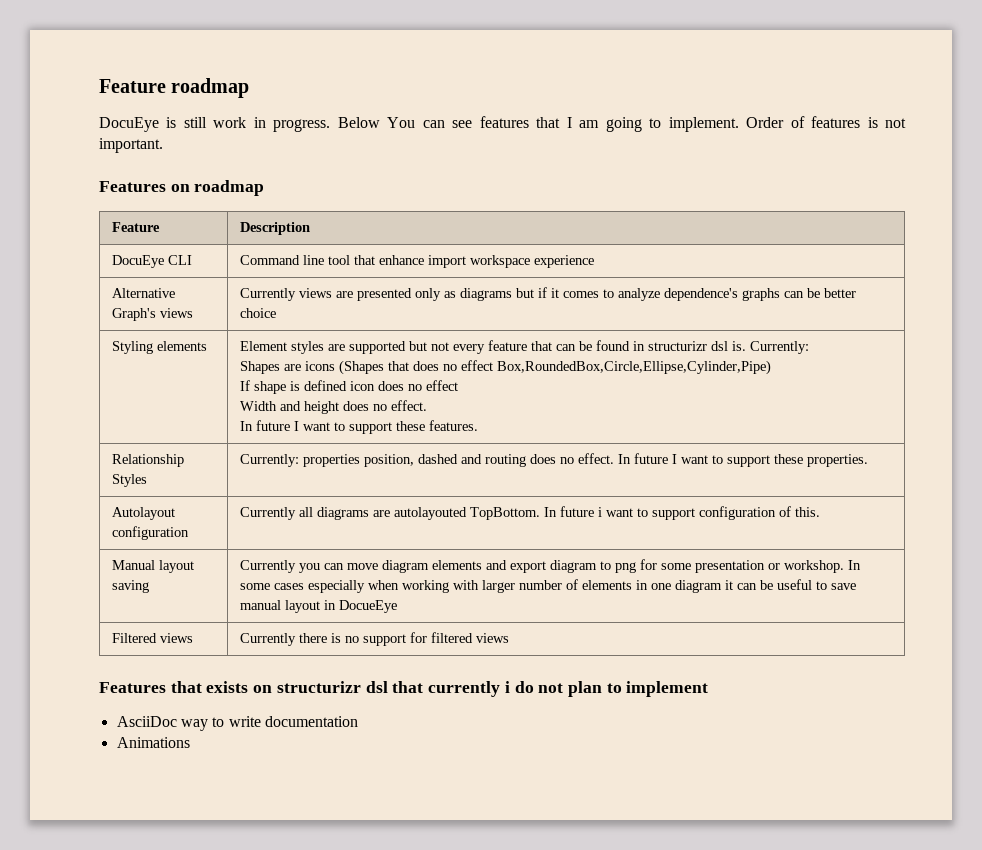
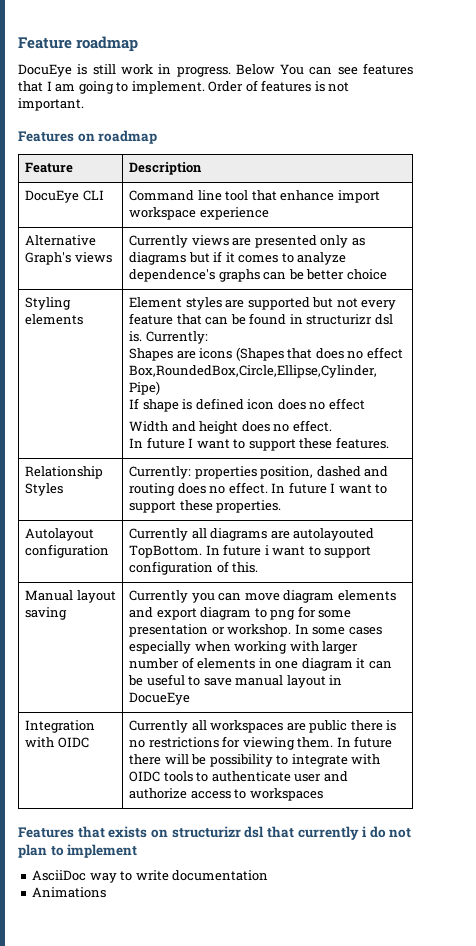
[111,633,193,643] [239,632,509,646] Filtered views | Currently there is no support for filtered views -> [25,720,96,733] [25,737,89,748] [129,720,397,733] [129,736,393,750] [129,754,381,767] [129,771,348,782] [129,788,323,801] Integration with OIDC | Currently all workspaces are public there is no restrictions for viewing them. In future there will be possibility to integrate with OIDC tools to authenticate user and authorize access to workspaces

